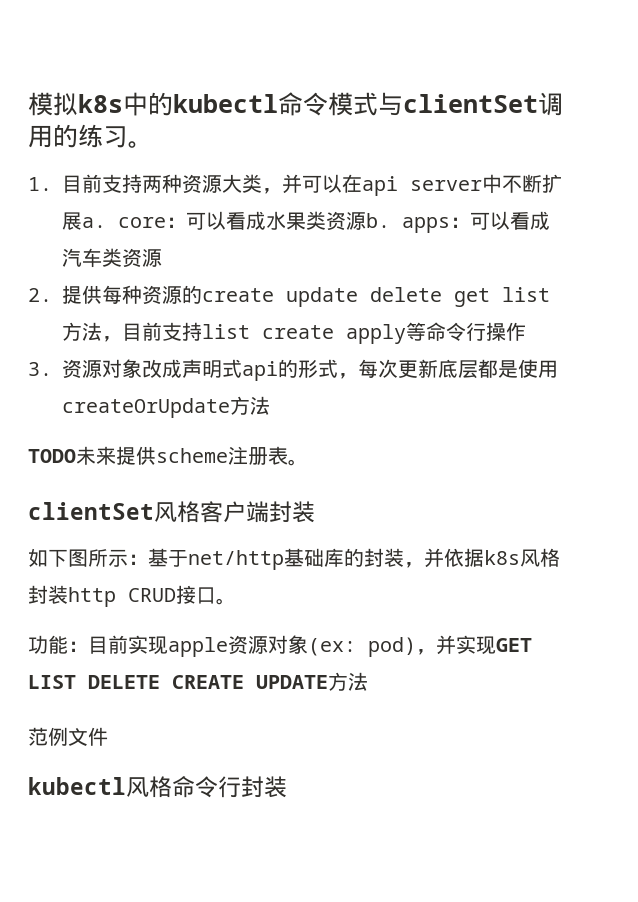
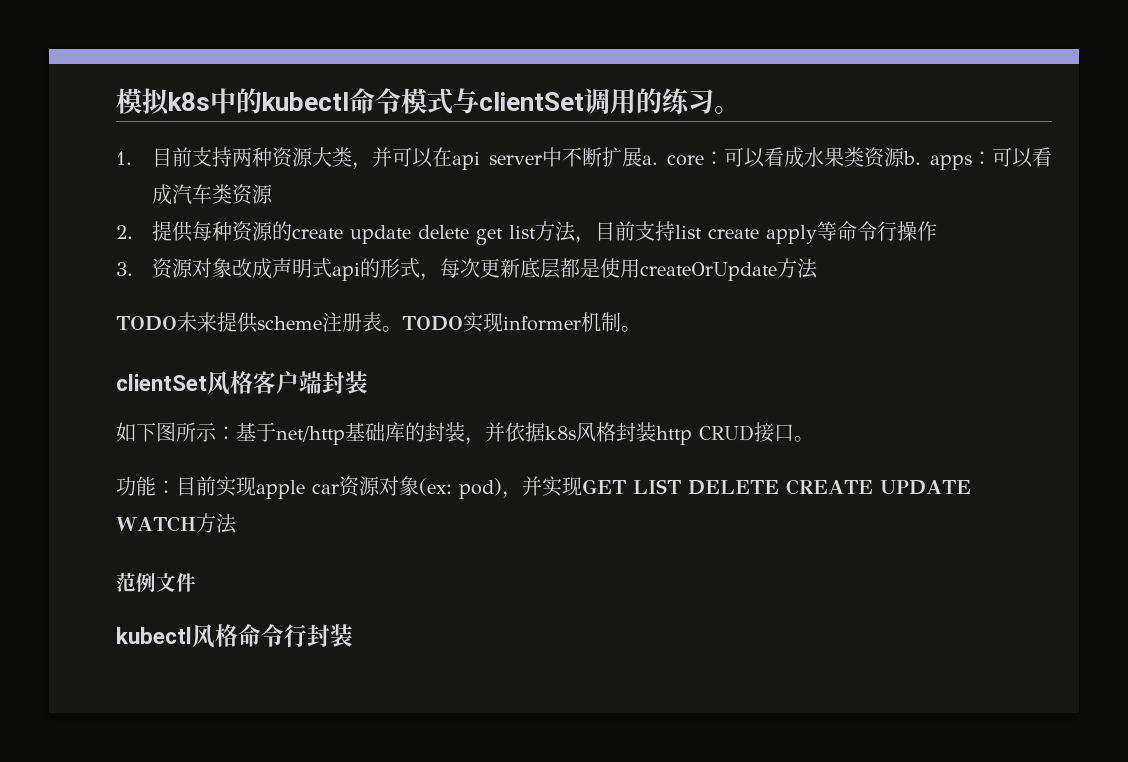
(308, 462) none -> [402,312,641,333] TODO实现informer机制。
(228, 647) none -> [312,484,339,494] car
(328, 682) none -> [116,516,196,532] WATCH

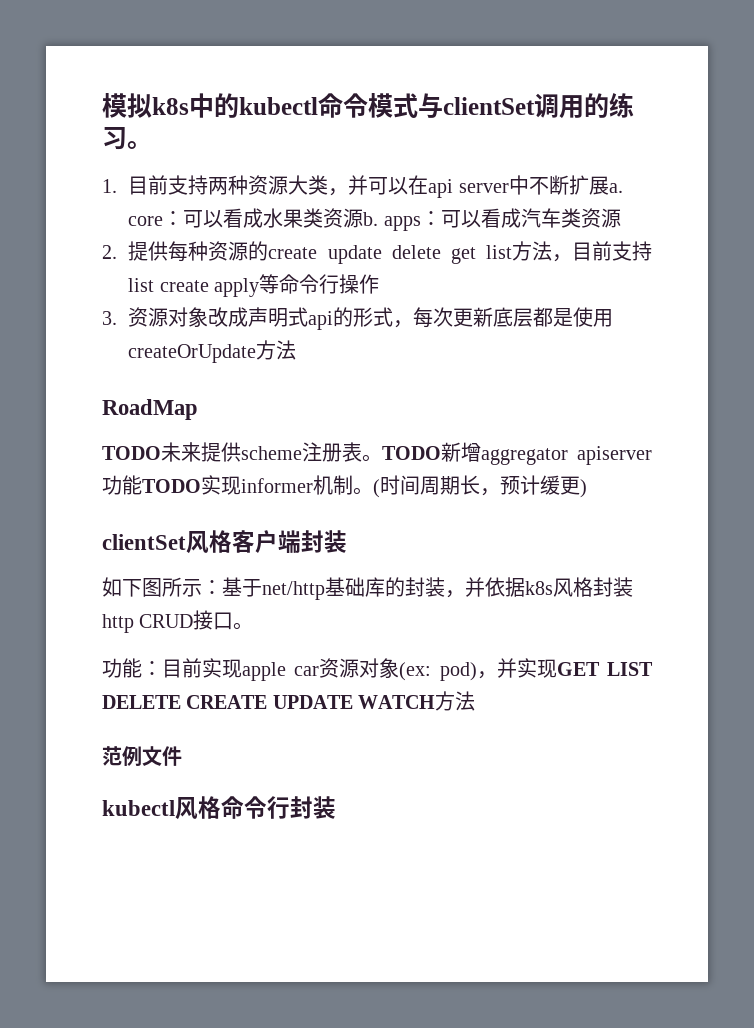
(818, 268) none -> [102,399,198,420] // RoadMap
(463, 323) none -> [441,442,652,465] [102,475,201,495] 新增aggregator apiserver功能TODO
(641, 329) none -> [373,475,587,498] (时间周期长，预计缓更)

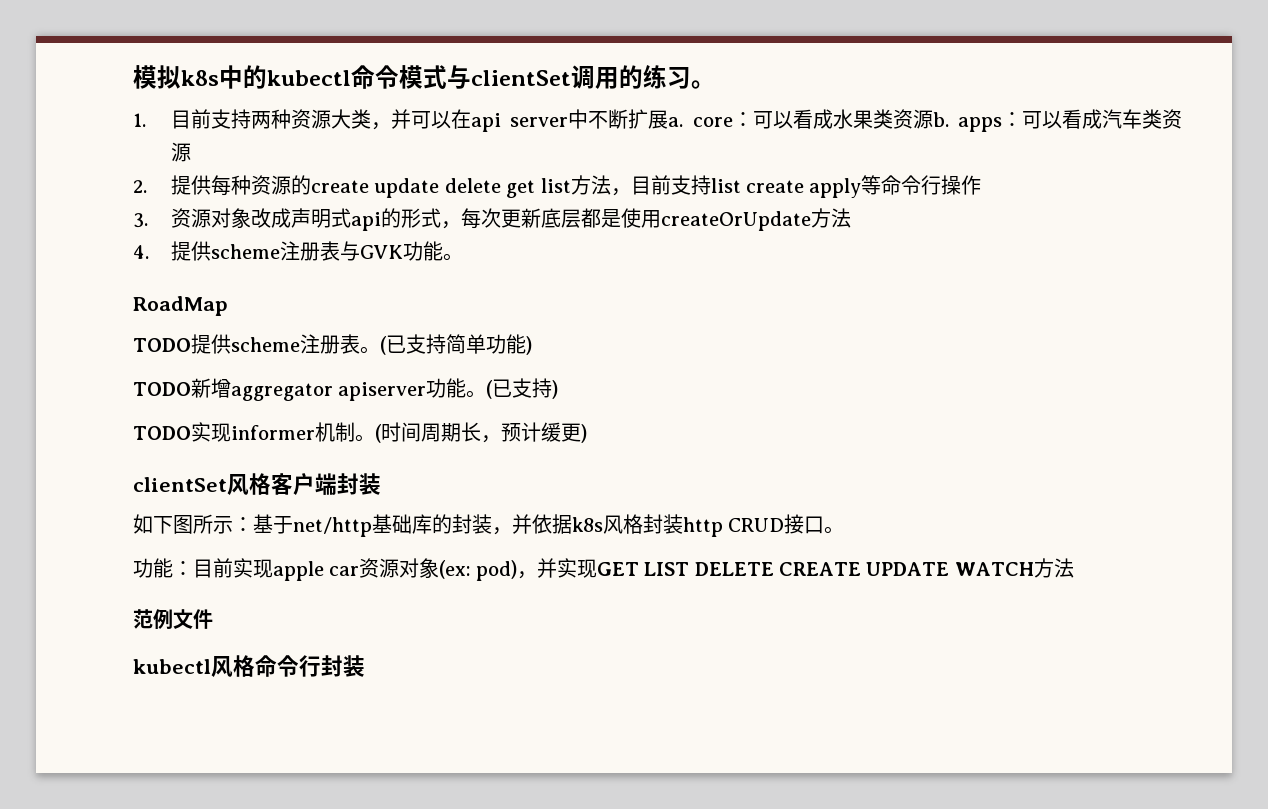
(297, 350) none -> [133,241,464,261] // 4.提供scheme注册表与GVK功能。
[161,442,201,462] 未来 -> (191, 345) none
(382, 458) none -> [380,334,532,355] (已支持简单功能) //
(142, 485) none -> [466,378,559,399] 。(已支持) //

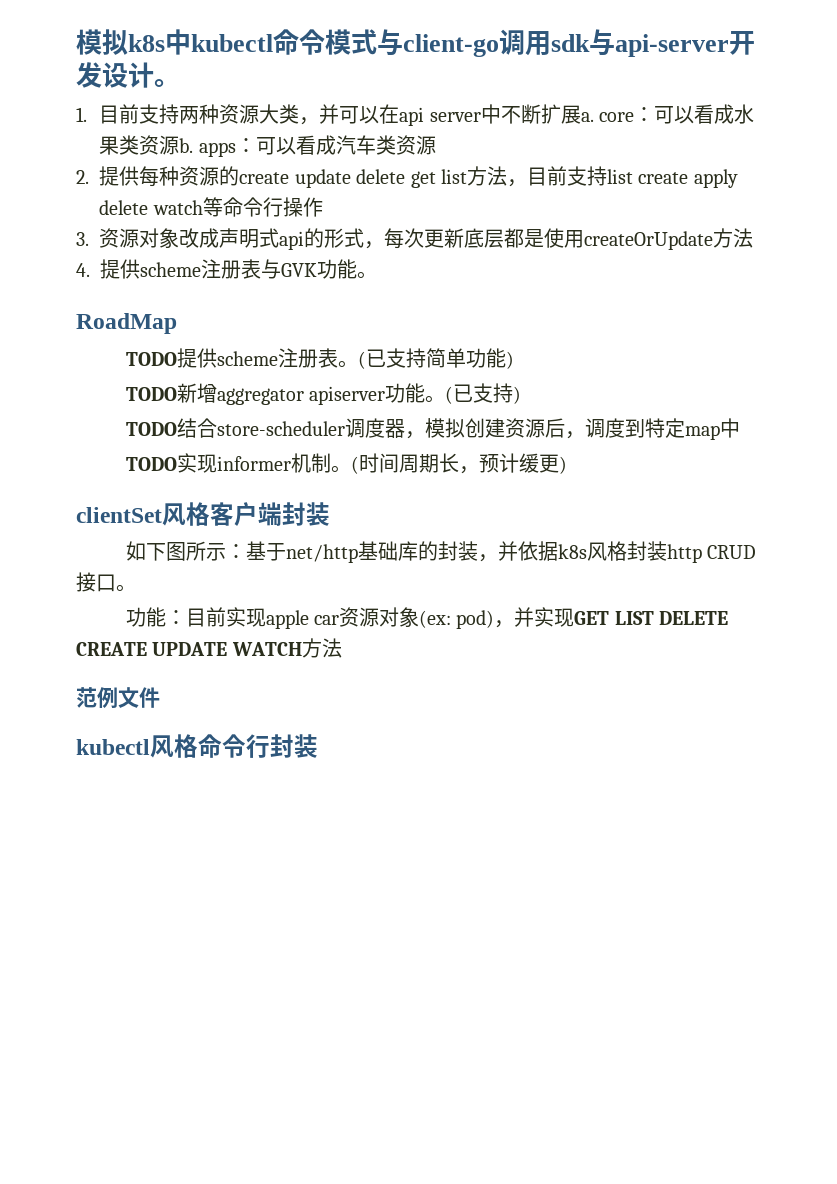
[243,65,267,89] 的 -> (191, 42) none
[471,65,691,89] clientSet调用的练习 -> [403,29,755,57] [76,62,154,88] client-go调用sdk与api-server开发设计
(862, 188) none -> [99,200,203,215] delete watch
(559, 389) none -> [125,418,740,440] // TODO结合store-scheduler调度器，模拟创建资源后，调度到特定map中

